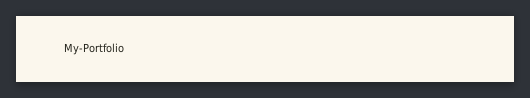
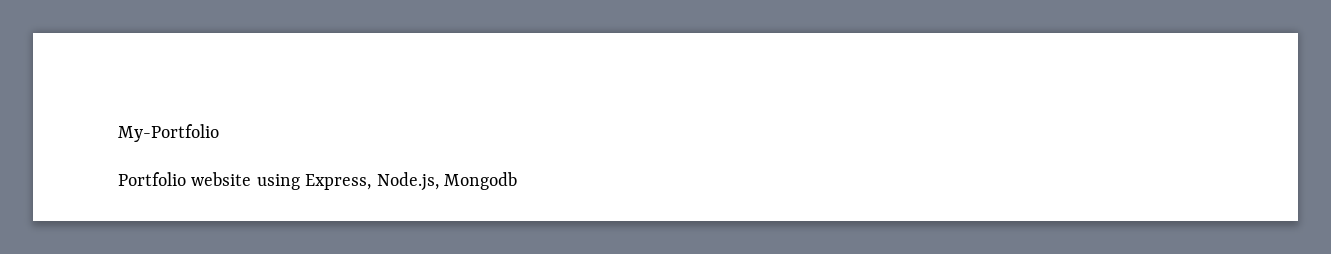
(124, 49) none -> [118,172,517,191] // Portfolio website using Express, Node.js, Mongodb

